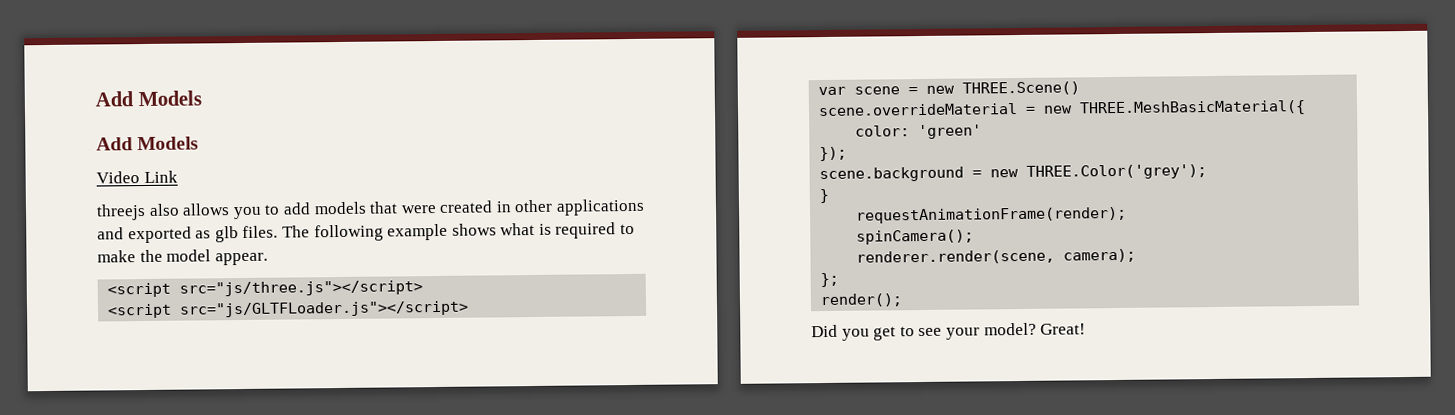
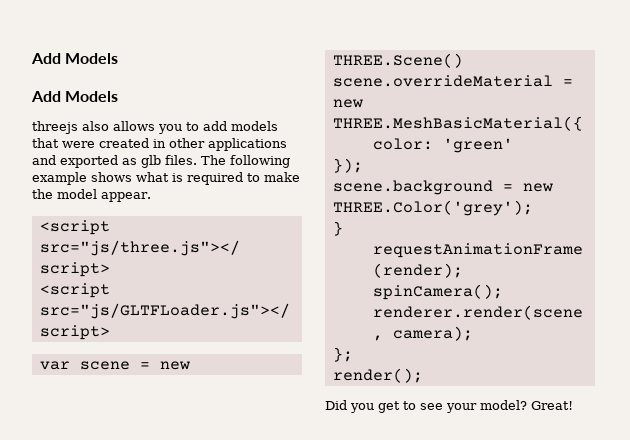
[96,170,178,184] // Video Link -> (119, 96) none

